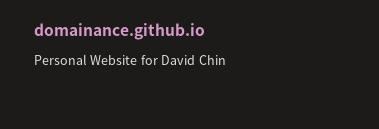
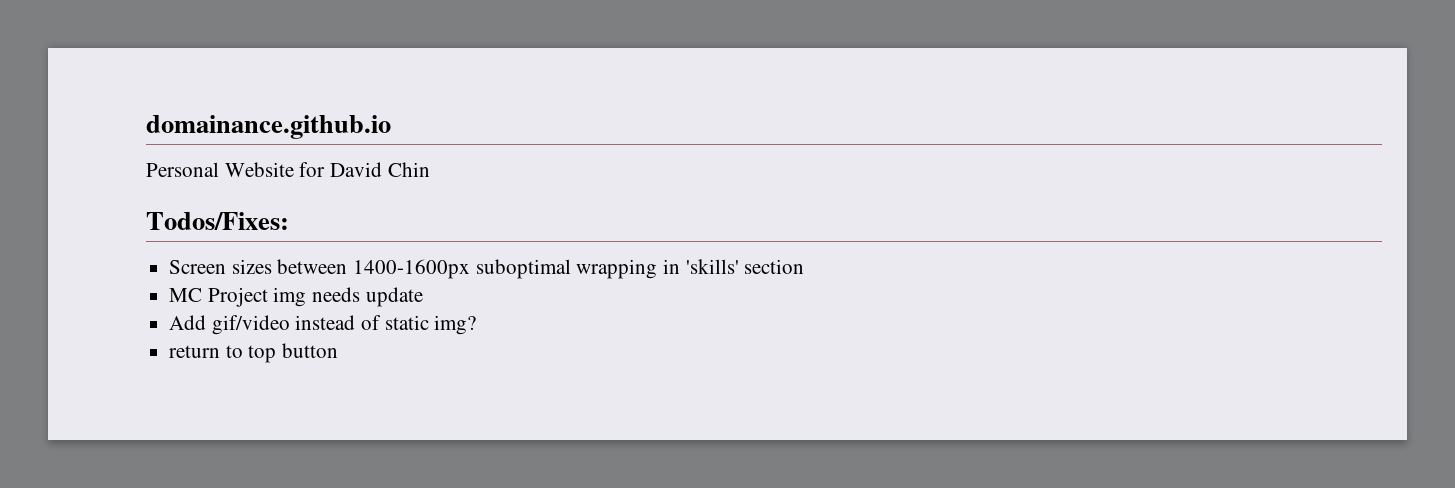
(226, 60) none -> [146,212,289,230] [169,259,805,279] [169,287,423,307] [169,315,477,335] [169,343,339,363] // Todos/Fixes: // Screen sizes between 1400-1600px suboptimal wrapping in 'skills' section // MC Project img needs update // Add gif/video instead of static img? // return to top button

